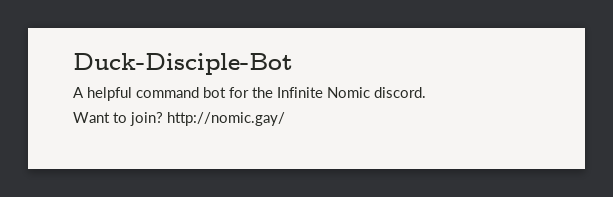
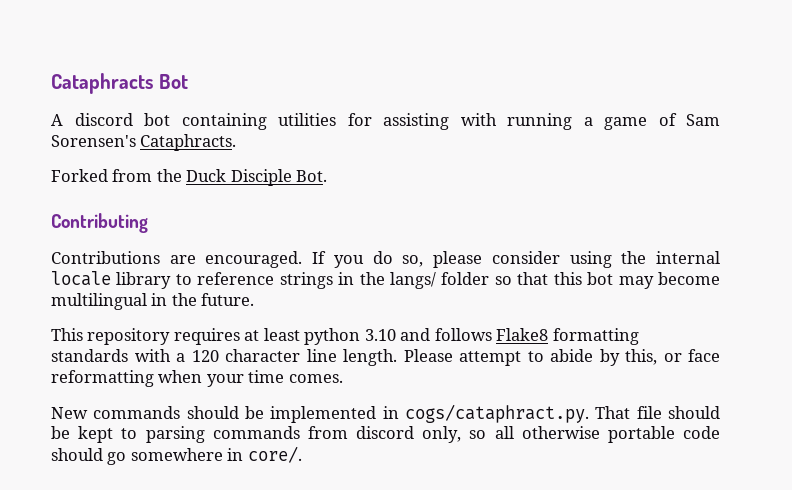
[73,53,293,75] Duck-Disciple-Bot -> [51,73,188,94] Cataphracts Bot
[87,87,426,101] [73,112,285,126] helpful command bot for the Infinite Nomic discord. // Want to join? http://nomic.gay/ -> [74,113,720,130] [51,134,237,151] [51,169,328,186] [51,213,148,233] [51,251,721,268] [51,271,721,289] [51,293,255,310] [51,328,639,345] [51,349,720,366] [51,370,343,387] [51,404,721,423] [51,426,720,443] [51,446,302,465] discord bot containing utilities for assisting with running a game of Sam Sorensen's Cataphracts. // Forked from the Duck Disciple Bot. // Contributing // Contributions are encouraged. If you do so, please consider using the internal locale library to reference strings in the langs/ folder so that this bot may become multilingual in the future. // This repository requires at least python 3.10 and follows Flake8 formatting standards with a 120 character line length. Please attempt to abide by this, or face reformatting when your time comes. // New commands should be implemented in cogs/cataphract.py. That file should be kept to parsing commands from discord only, so all otherwise portable code should go somewhere in core/.

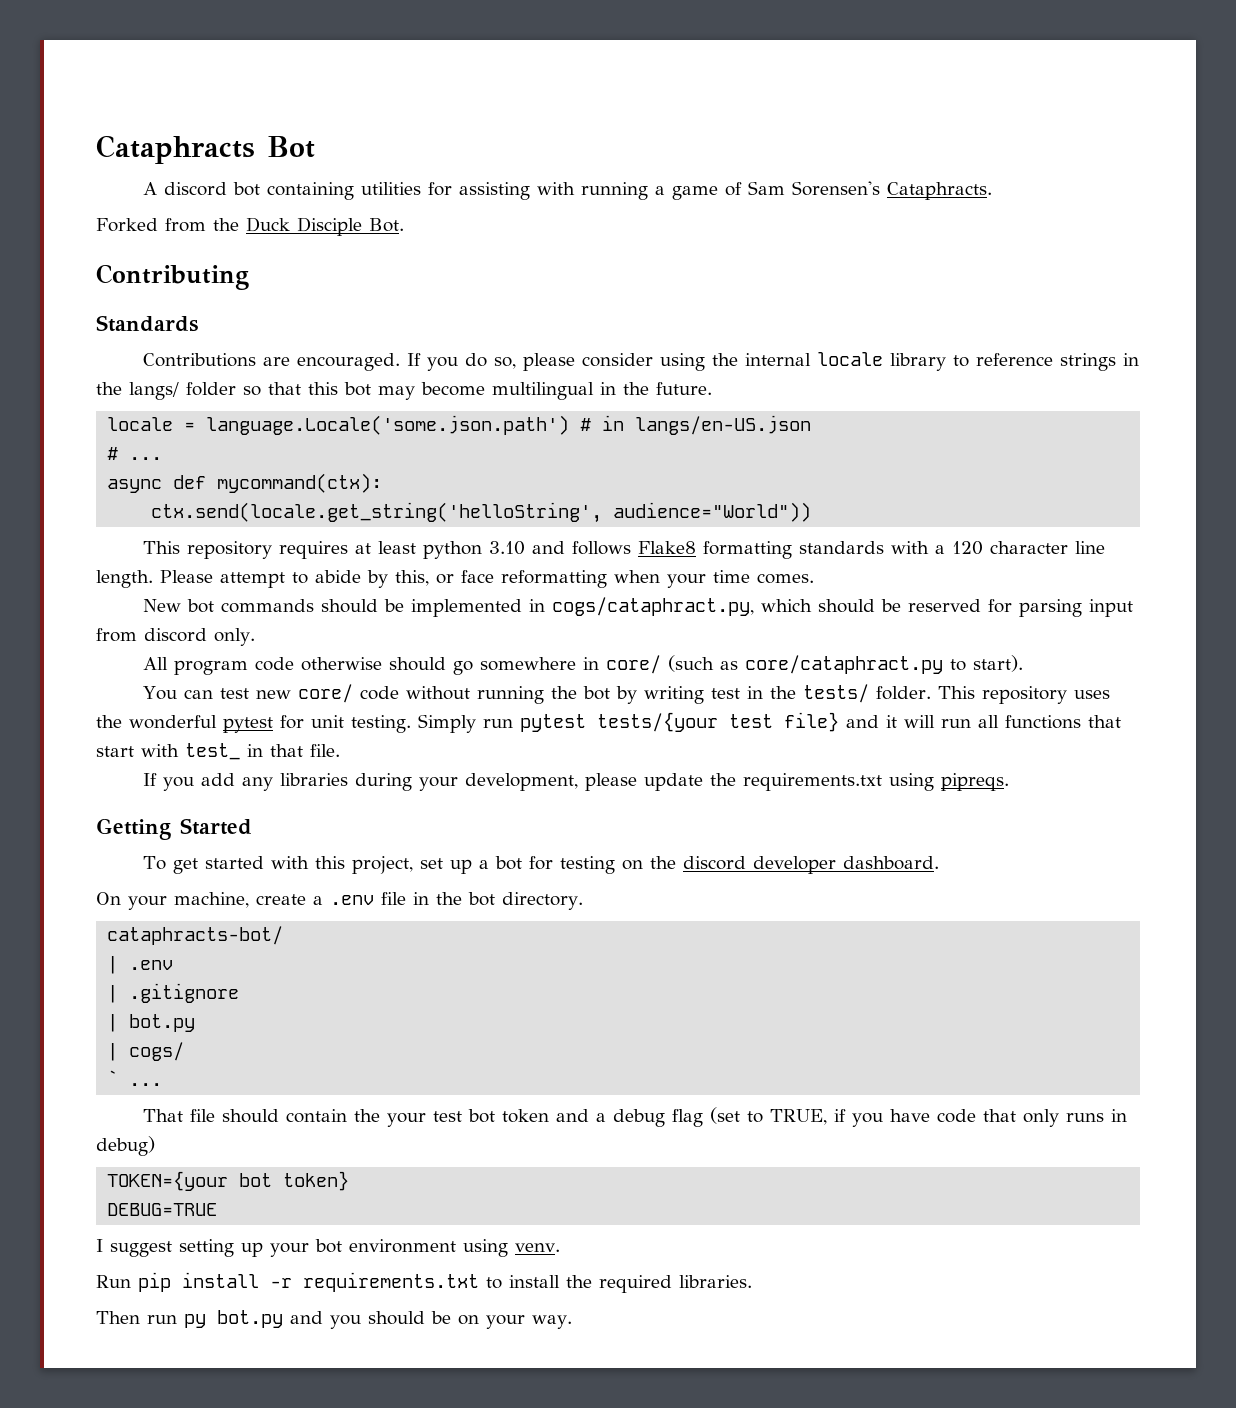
(148, 223) none -> [96,315,198,332] // Standards
(255, 299) none -> [107,415,812,435] [107,447,163,460] [107,473,383,493] [151,502,812,523] // locale = language.Locale('some.json.path') # in langs/en-US.json // # ... // async def mycommand(ctx): // ctx.send(locale.get_string('helloString', audience="World"))
(88, 413) none -> [186,599,214,613] bot
[405,404,721,423] [51,426,720,443] [51,446,302,465] cogs/cataphract.py. That file should be kept to parsing commands from discord only, so all otherwise portable code should go somewhere in core/. -> [551,597,1133,617] [96,628,255,646] [142,655,1023,675] [142,684,1110,704] [96,712,1121,733] [96,743,340,760] [142,773,1009,791] [96,818,252,840] [142,856,939,874] [96,892,583,910] [107,926,284,945] [107,956,174,974] [107,983,240,1003] [107,1014,196,1032] [107,1042,185,1061] [107,1070,163,1086] [142,1107,1127,1127] [96,1136,155,1156] [107,1171,350,1191] [107,1203,218,1216] [96,1239,560,1257] [96,1272,752,1293] [96,1310,572,1329] cogs/cataphract.py, which should be reserved for parsing input from discord only. // All program code otherwise should go somewhere in core/ (such as core/cataphract.py to start). // You can test new core/ code without running the bot by writing test in the tests/ folder. This repository uses the wonderful pytest for unit testing. Simply run pytest tests/{your test file} and it will run all functions that start with test_ in that file. // If you add any libraries during your development, please update the requirements.txt using pipreqs. // Getting Started // To get started with this project, set up a bot for testing on the discord developer dashboard. // On your machine, create a .env file in the bot directory. // cataphracts-bot/ // | .env // | .gitignore // | bot.py // | cogs/ // ` ... // That file should contain the your test bot token and a debug flag (set to TRUE, if you have code that only runs in debug) // TOKEN={your bot token} // DEBUG=TRUE // I suggest setting up your bot environment using venv. // Run pip install -r requirements.txt to install the required libraries. // Then run py bot.py and you should be on your way.

